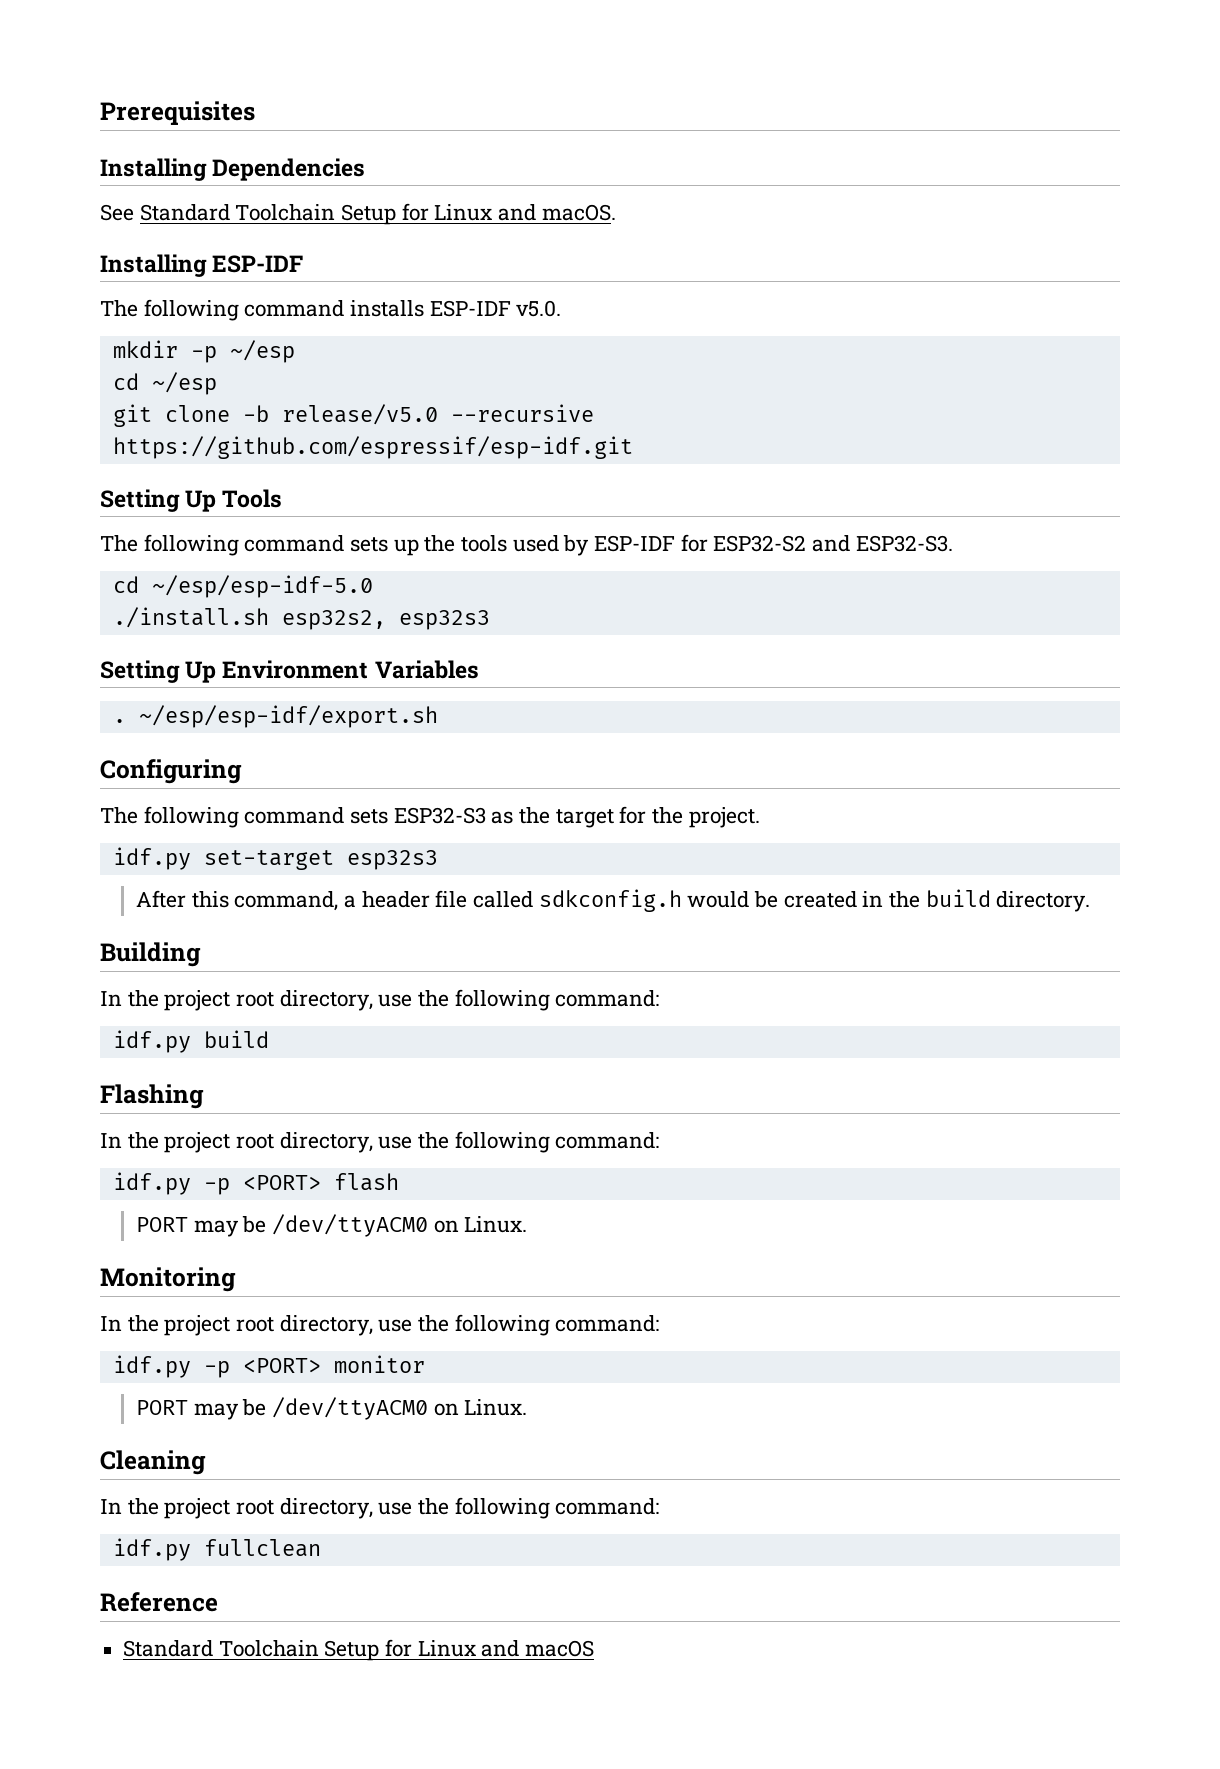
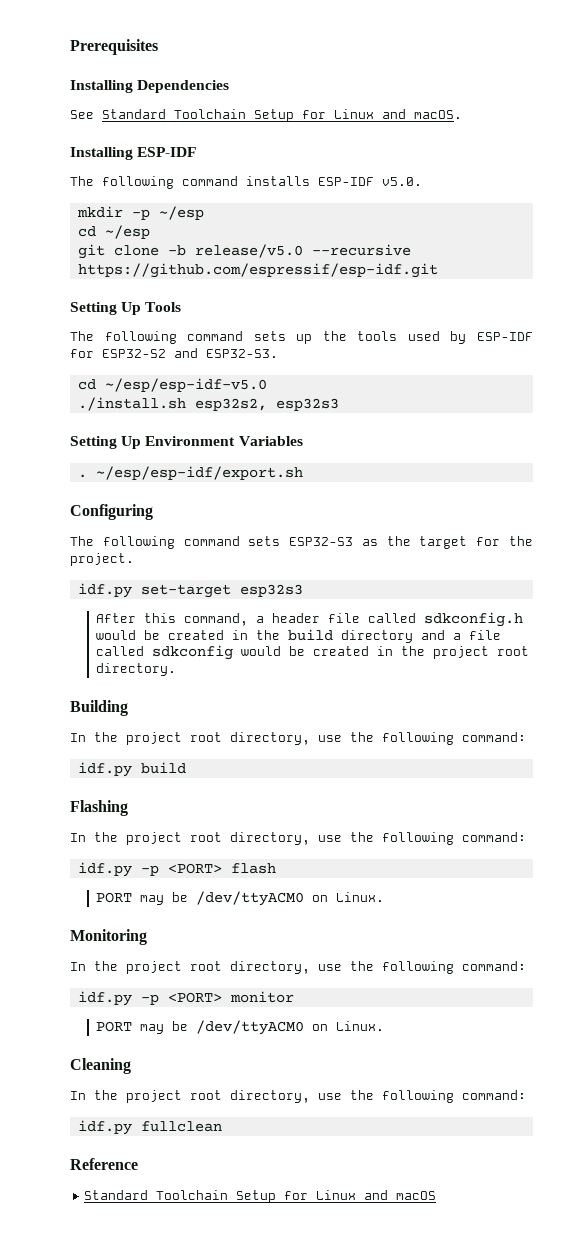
[151,575,373,598] ~/esp/esp-idf-5.0 -> [104,378,267,392] ~/esp/esp-idf-v5.0
(991, 898) none -> [340,630,501,643] [95,645,529,660] directory and a file called sdkconfig would be created in the project root

